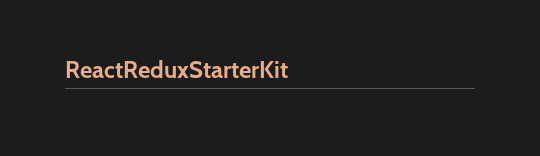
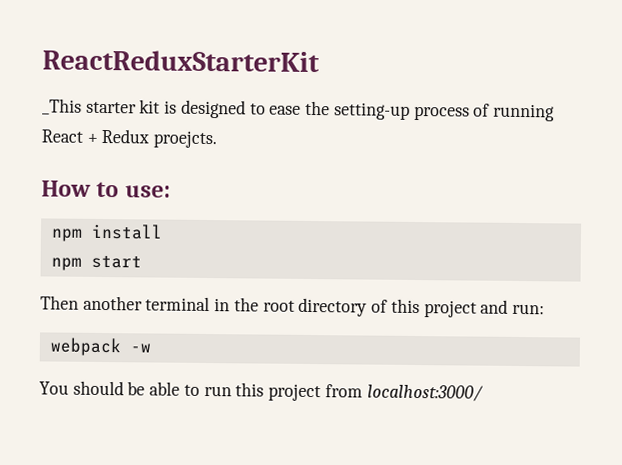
(288, 69) none -> [42,98,555,122] [41,128,218,149] [41,180,171,198] [50,223,163,242] [50,254,142,271] [40,295,545,318] [49,337,151,357] [39,380,484,402] // _This starter kit is designed to ease the setting-up process of running React + Redux proejcts. // How to use: // npm install // npm start // Then another terminal in the root directory of this project and run: // webpack -w // You should be able to run this project from localhost:3000/

